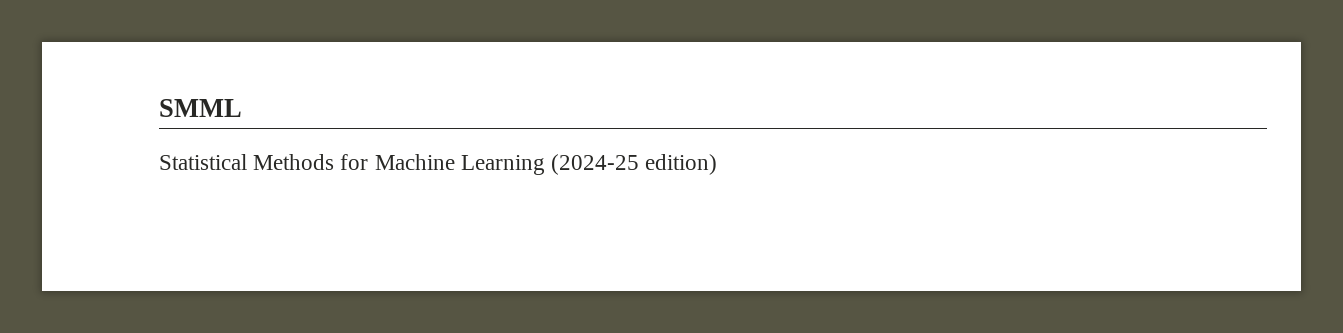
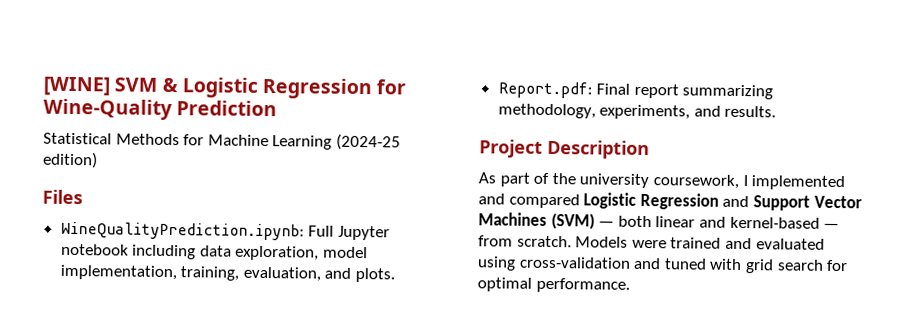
[159,99,242,117] SMML -> [43,76,407,100] [43,98,278,121] [WINE] SVM & Logistic Regression for Wine-Quality Prediction
(718, 164) none -> [42,189,83,205] [60,221,390,241] [60,243,369,261] [59,264,396,283] [497,81,774,100] [497,103,777,120] [479,139,650,160] [478,172,846,191] [478,192,862,211] [478,212,840,230] [478,235,825,250] [477,256,849,274] [477,277,630,293] // Files // WineQualityPrediction.ipynb: Full Jupyter notebook including data exploration, model implementation, training, evaluation, and plots. // Report.pdf: Final report summarizing methodology, experiments, and results. // Project Description // As part of the university coursework, I implemented and compared Logistic Regression and Support Vector Machines (SVM) — both linear and kernel-based — from scratch. Models were trained and evaluated using cross-validation and tuned with grid search for optimal performance.

